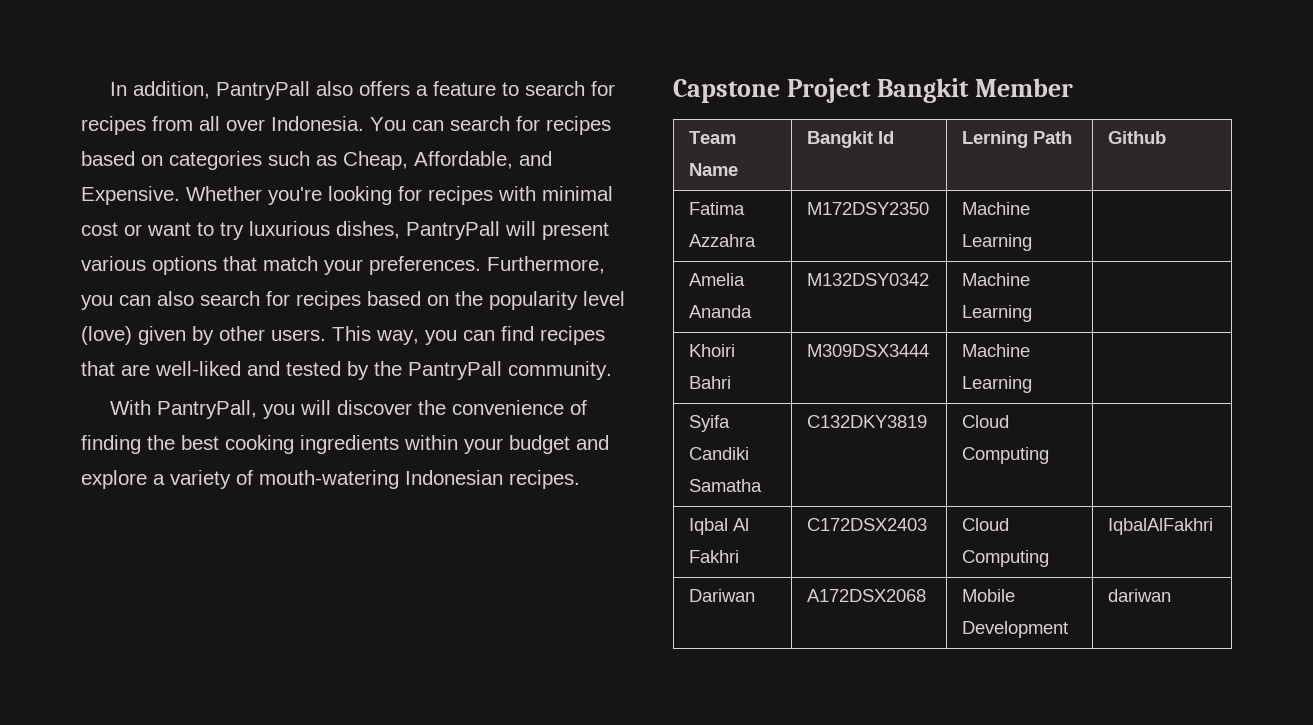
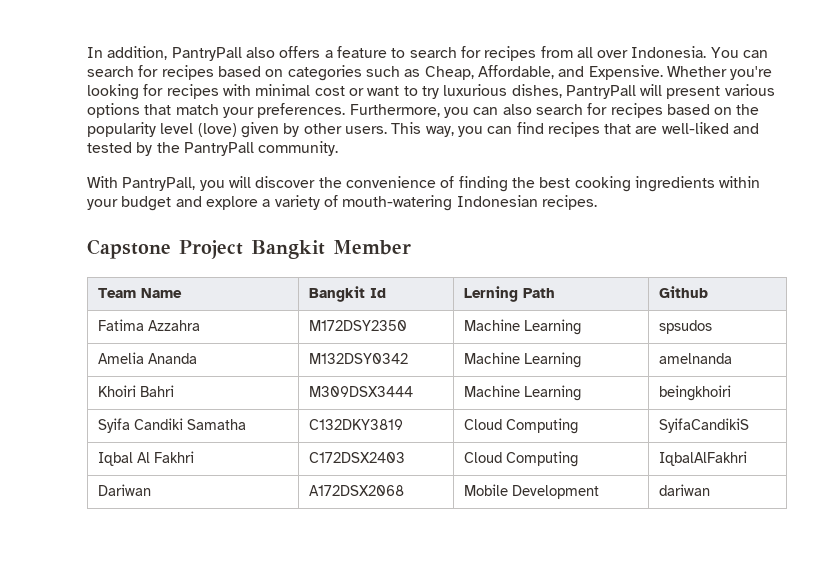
(1033, 242) none -> [658,320,712,334] spsudos
(1033, 313) none -> [658,353,732,364] amelnanda
(1033, 384) none -> [658,385,731,401] beingkhoiri
(1050, 455) none -> [658,418,749,433] SyifaCandikiS

